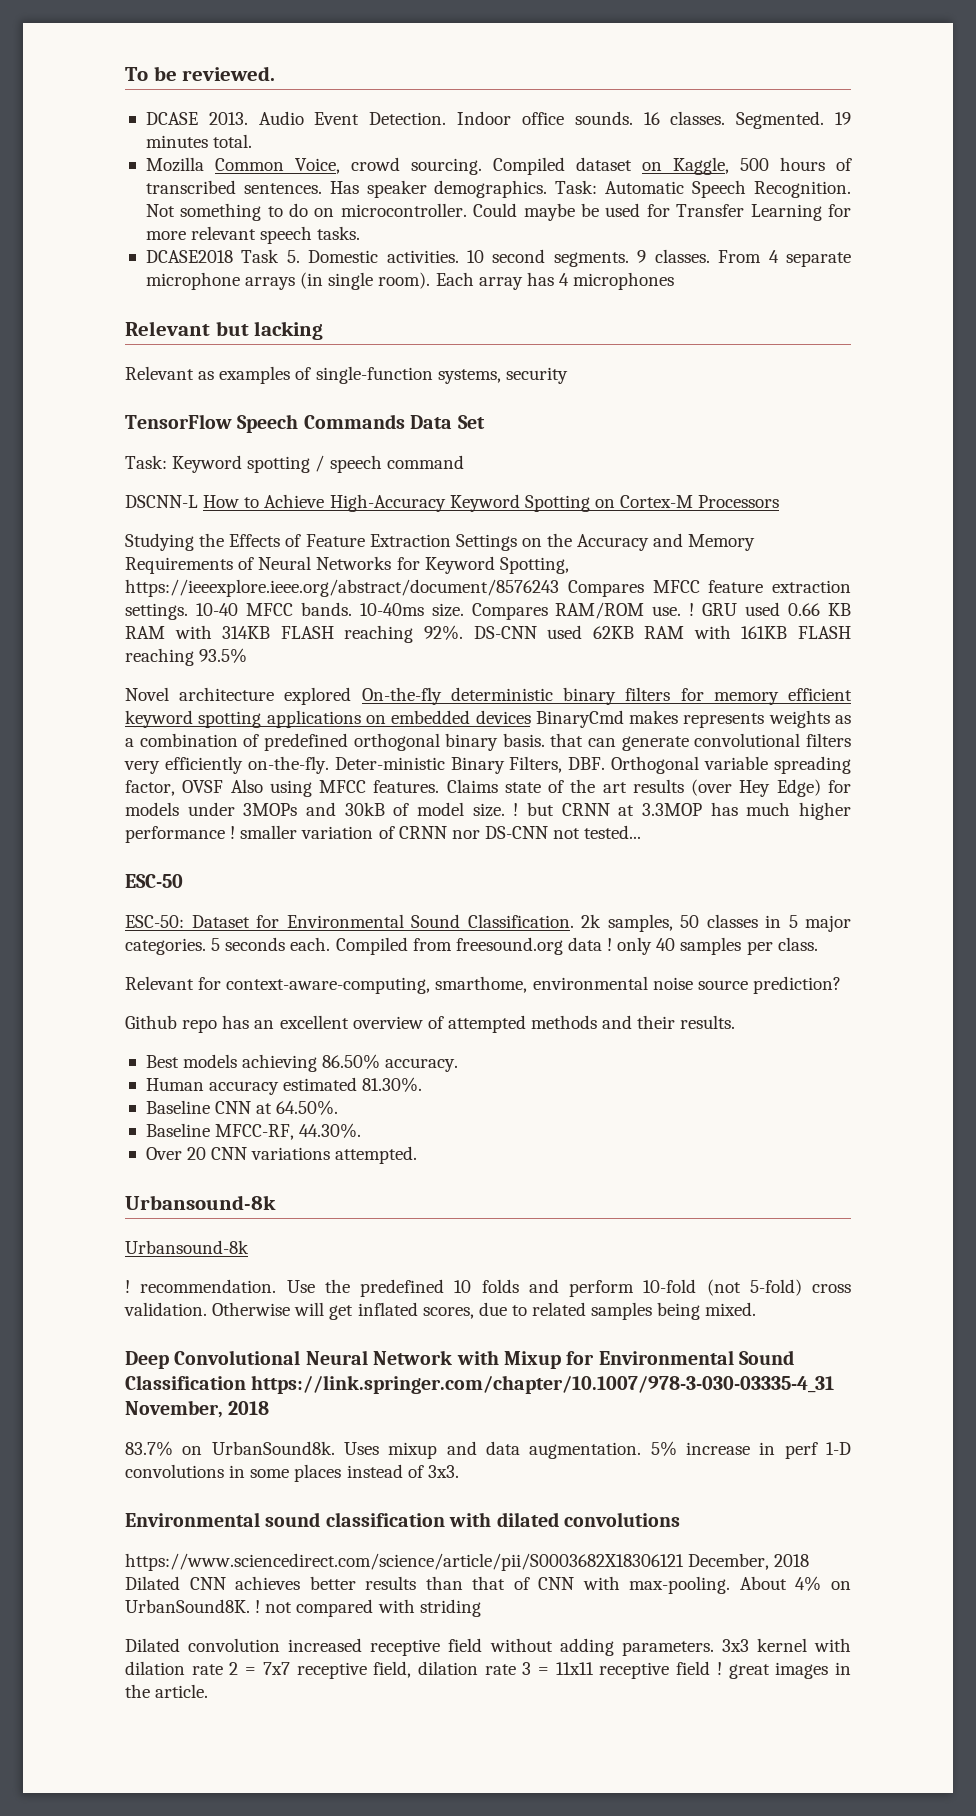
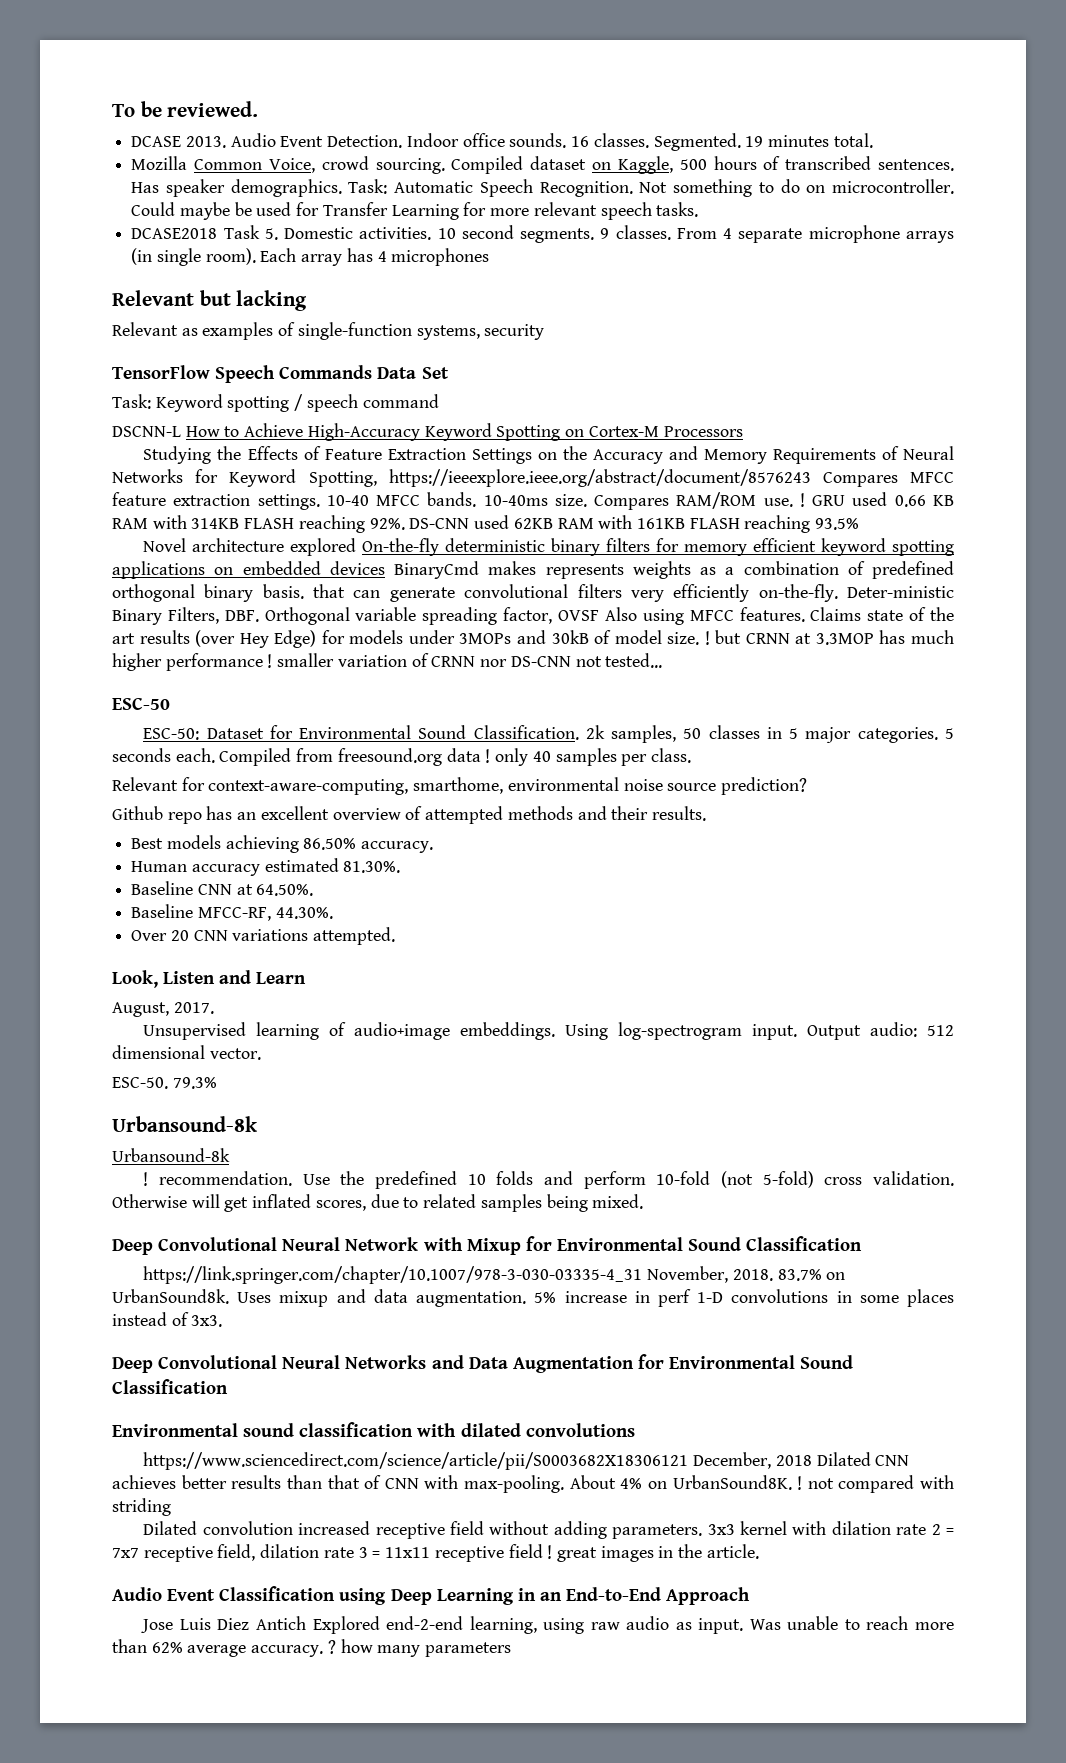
(418, 1155) none -> [112,970,307,988] [112,1002,214,1017] [143,1022,954,1040] [112,1045,261,1060] [112,1077,217,1089] // Look, Listen and Learn // August, 2017. // Unsupervised learning of audio+image embeddings. Using log-spectrogram input. Output audio: 512 dimensional vector. // ESC-50. 79.3%
(246, 1382) none -> (863, 1243) //
[228,1401,270,1415] 2018 // -> [732,1269,773,1281] 2018.
(459, 1471) none -> [112,1354,854,1373] [112,1379,228,1394] // Deep Convolutional Neural Networks and Data Augmentation for Environmental Sound Classification
(209, 1691) none -> [112,1586,751,1605] [141,1616,955,1634] [112,1639,512,1657] // Audio Event Classification using Deep Learning in an End-to-End Approach // Jose Luis Diez Antich Explored end-2-end learning, using raw audio as input. Was unable to reach more than 62% average accuracy. ? how many parameters

